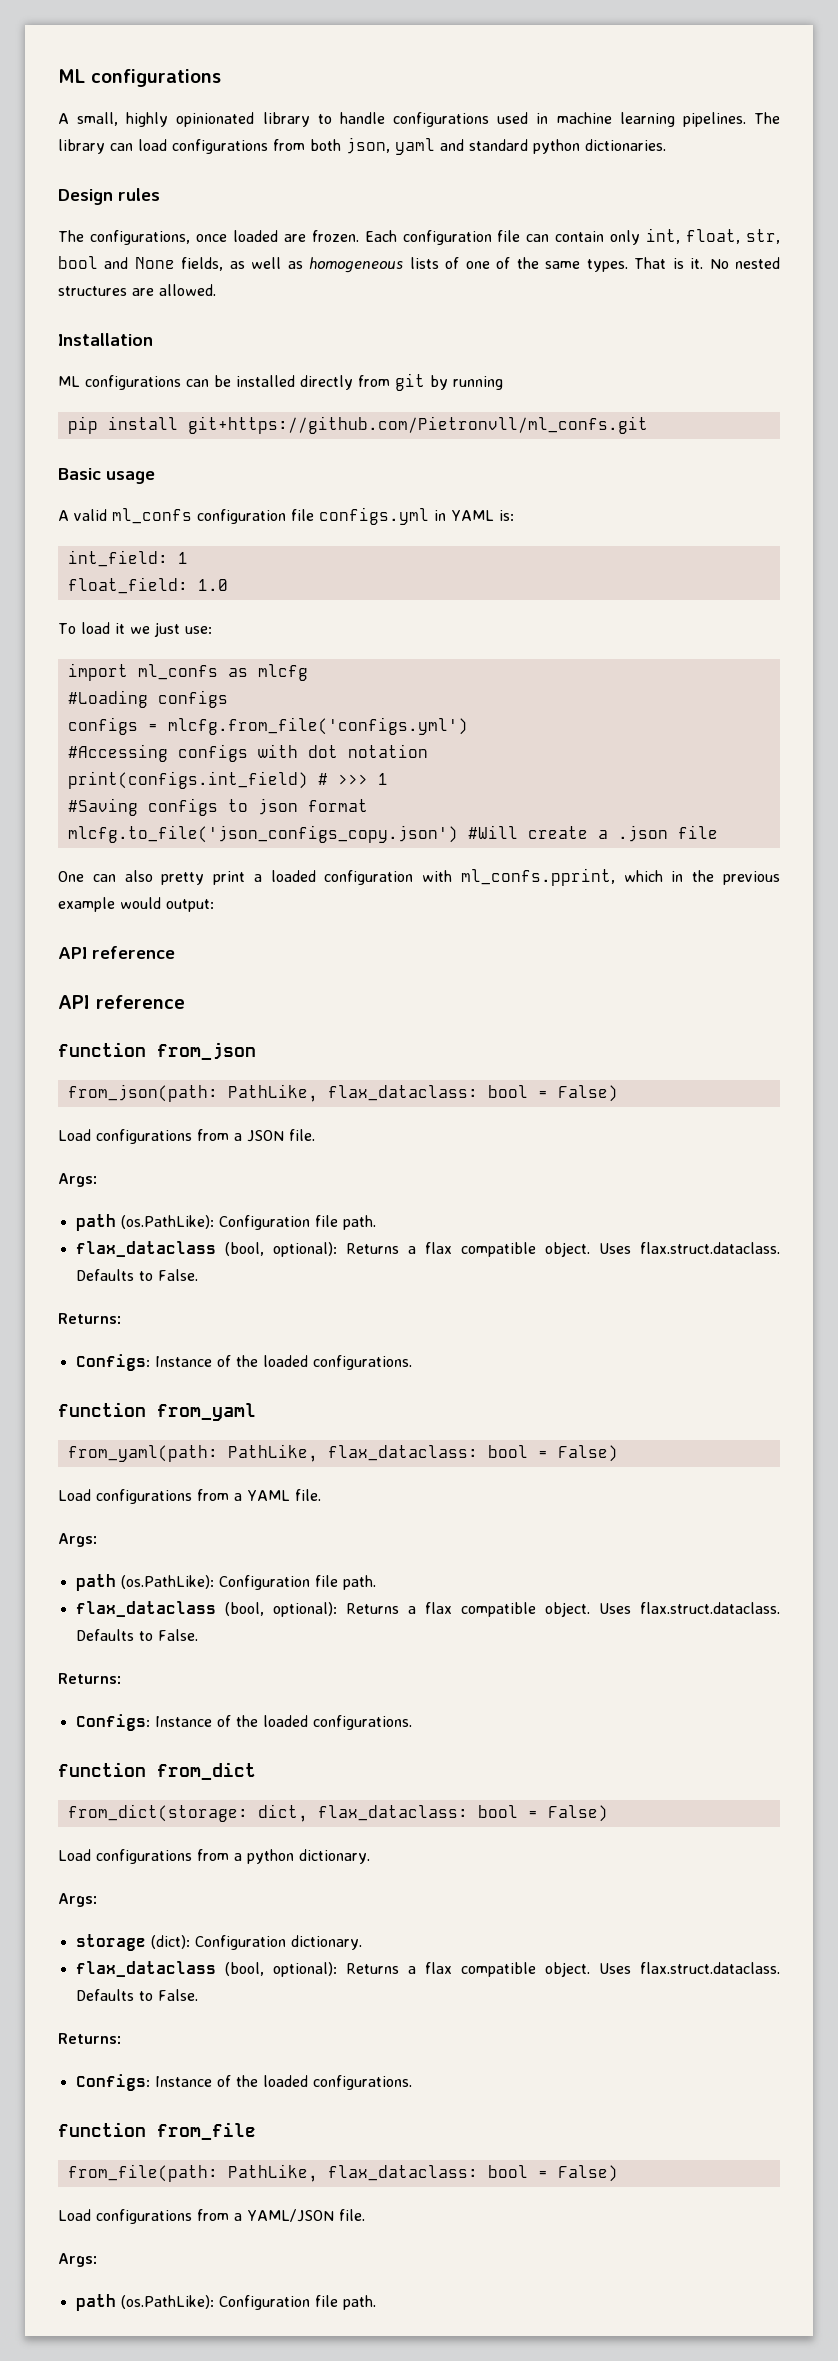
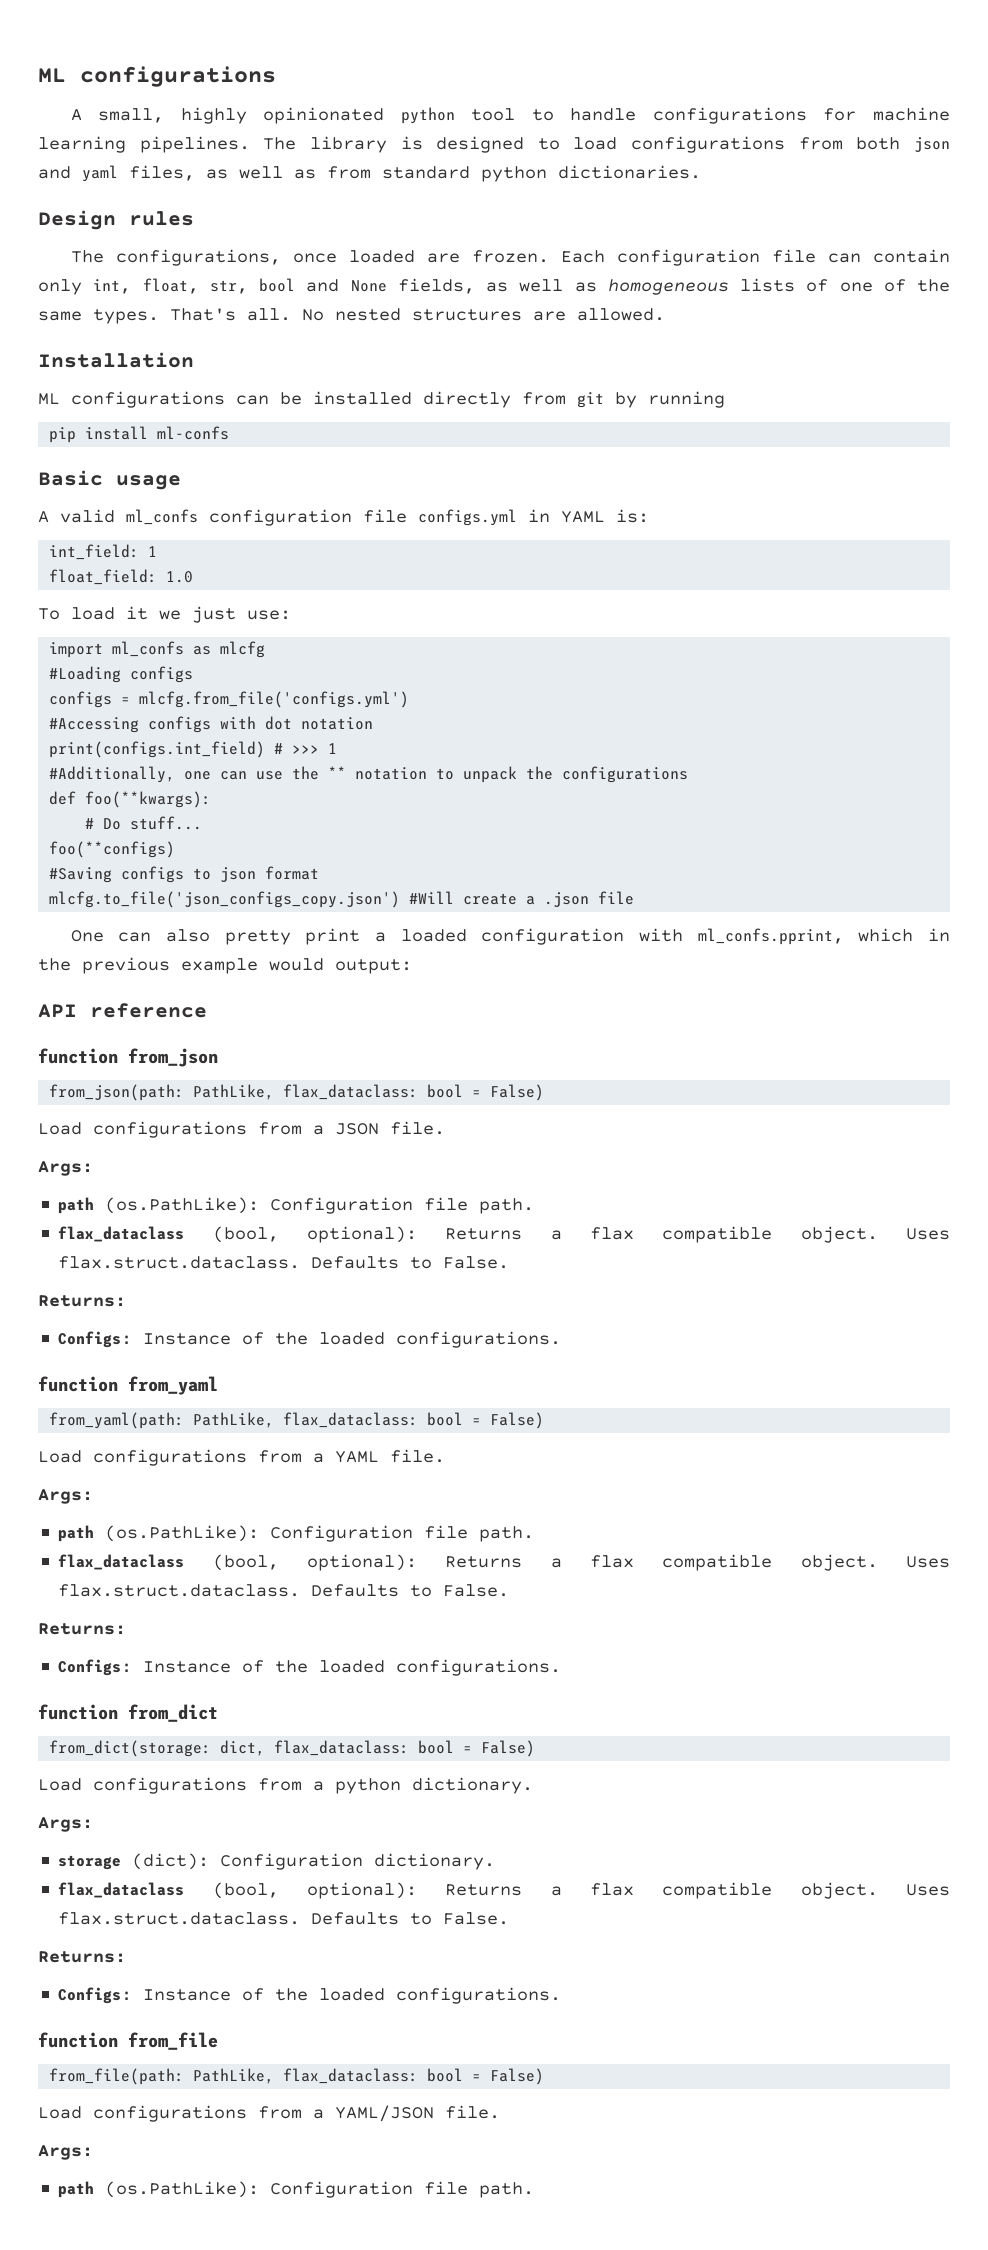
[262,112,310,127] library -> [400,107,516,124] python tool
[497,112,549,124] used in -> [823,108,857,121] for
[110,143,133,151] can -> [400,136,560,153] is designed to
[346,137,464,155] json, yaml and -> [913,137,950,152] [38,165,371,182] json and yaml files, as well as from
[634,257,704,269] That is it. -> [170,308,291,321] That's all.
[187,416,648,434] git+https://github.com/Pietronvll/ml_confs.git -> [157,426,230,440] ml-confs
(388, 779) none -> [49,766,689,783] [49,791,212,808] [85,816,203,830] [49,841,176,858] // #Additionally, one can use the ** notation to unpack the configurations // def foo(**kwargs): // # Do stuff... // foo(**configs)
[58,995,185,1009] // API reference -> (207, 1010) none

